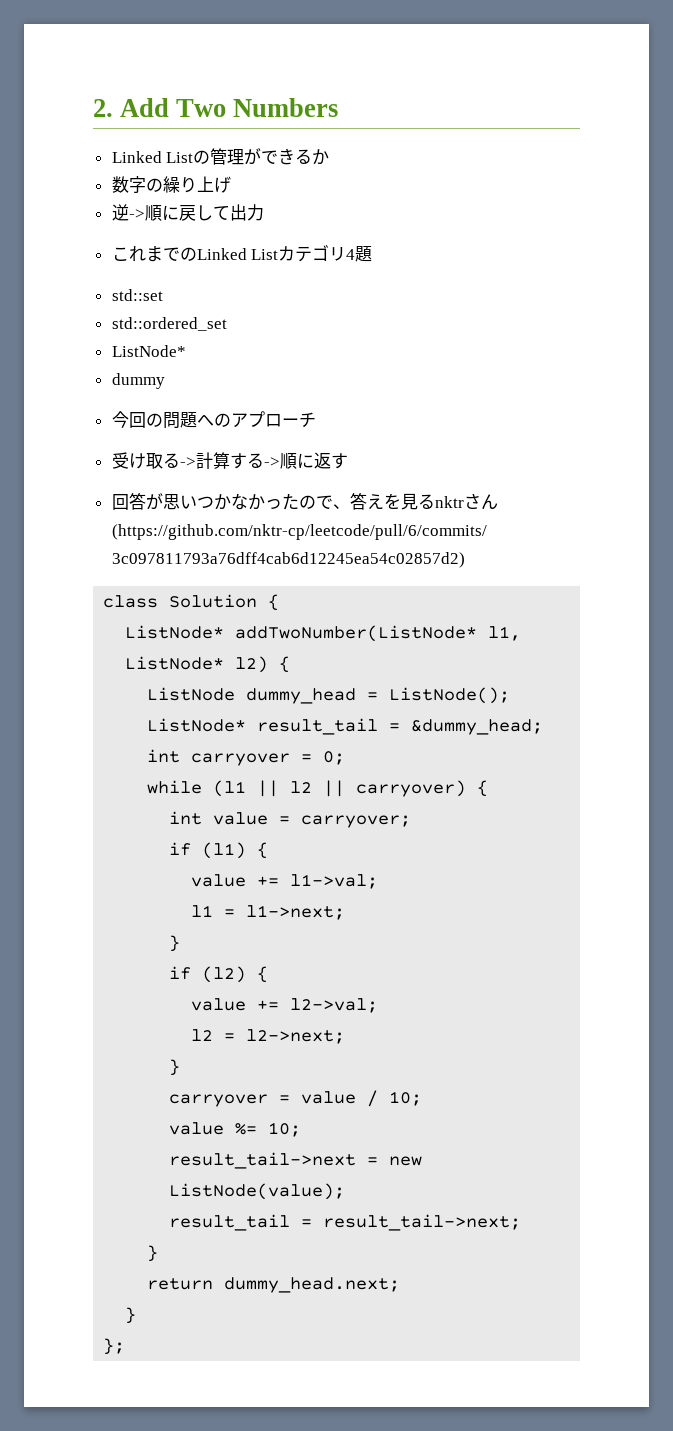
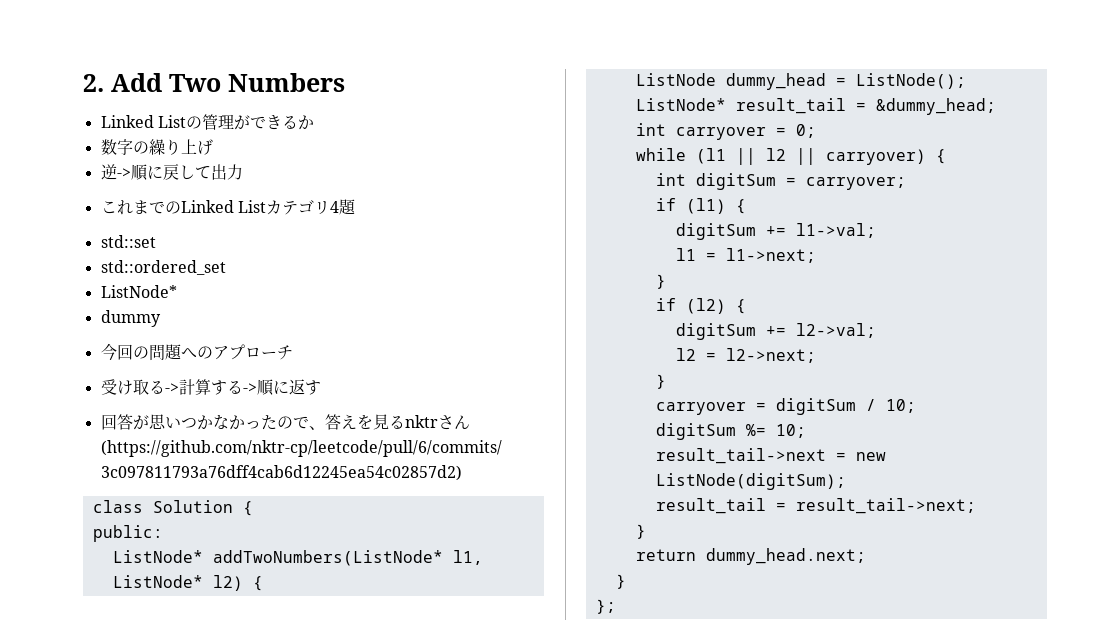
[125,625,478,642] // ListNode* addTwoNumber(ListNode* -> [92,525,163,542] [112,550,443,566] // public: // ListNode* addTwoNumbers(ListNode*
[213,812,269,825] value -> [695,173,776,190] digitSum
[191,874,247,887] value -> [675,223,756,240] digitSum
[191,998,247,1011] value -> [675,323,756,340] digitSum
[301,1091,357,1104] value -> [775,398,856,415] digitSum
[169,1122,225,1135] value -> [655,423,736,440] digitSum
[169,1183,346,1200] ListNode(value); -> [655,473,846,490] ListNode(digitSum);

